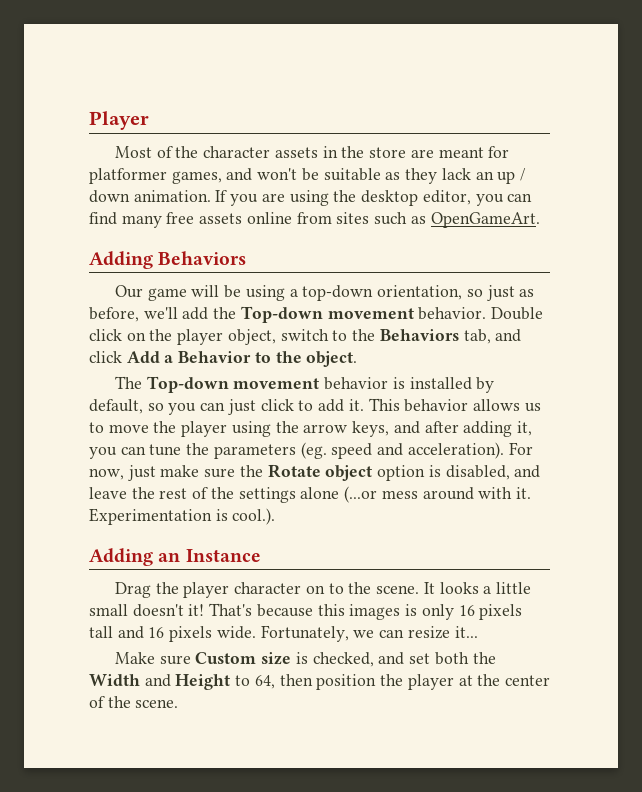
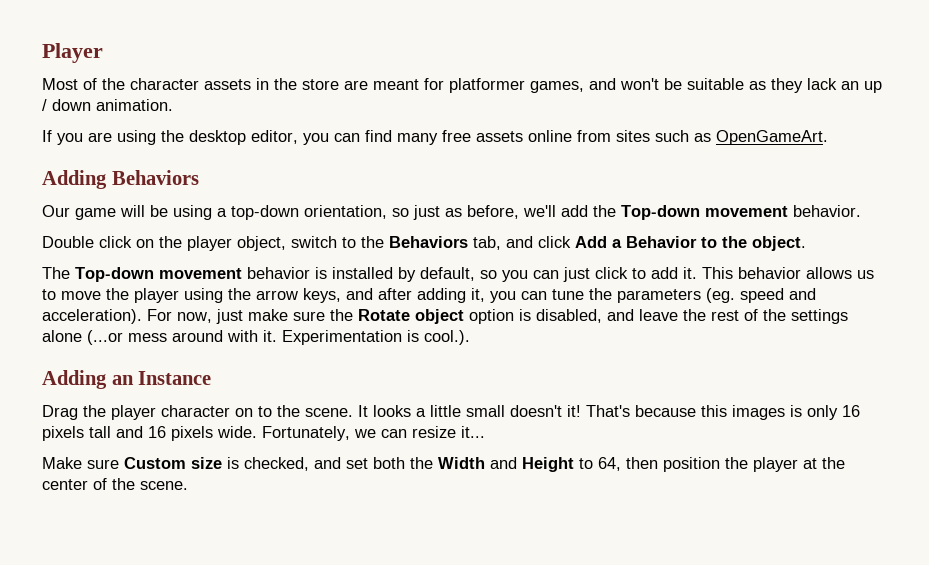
(211, 196) none -> (173, 105) //
(487, 313) none -> (861, 211) //

